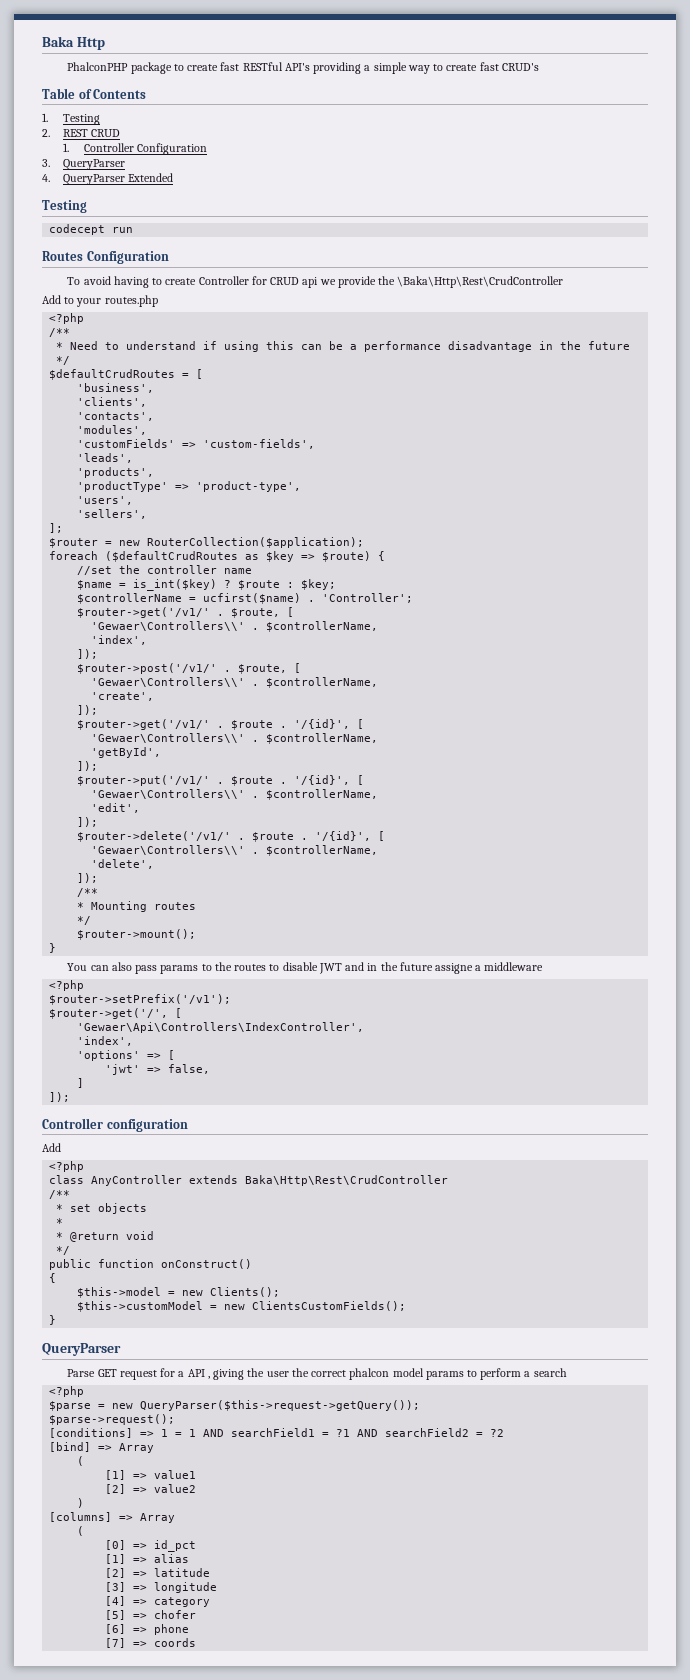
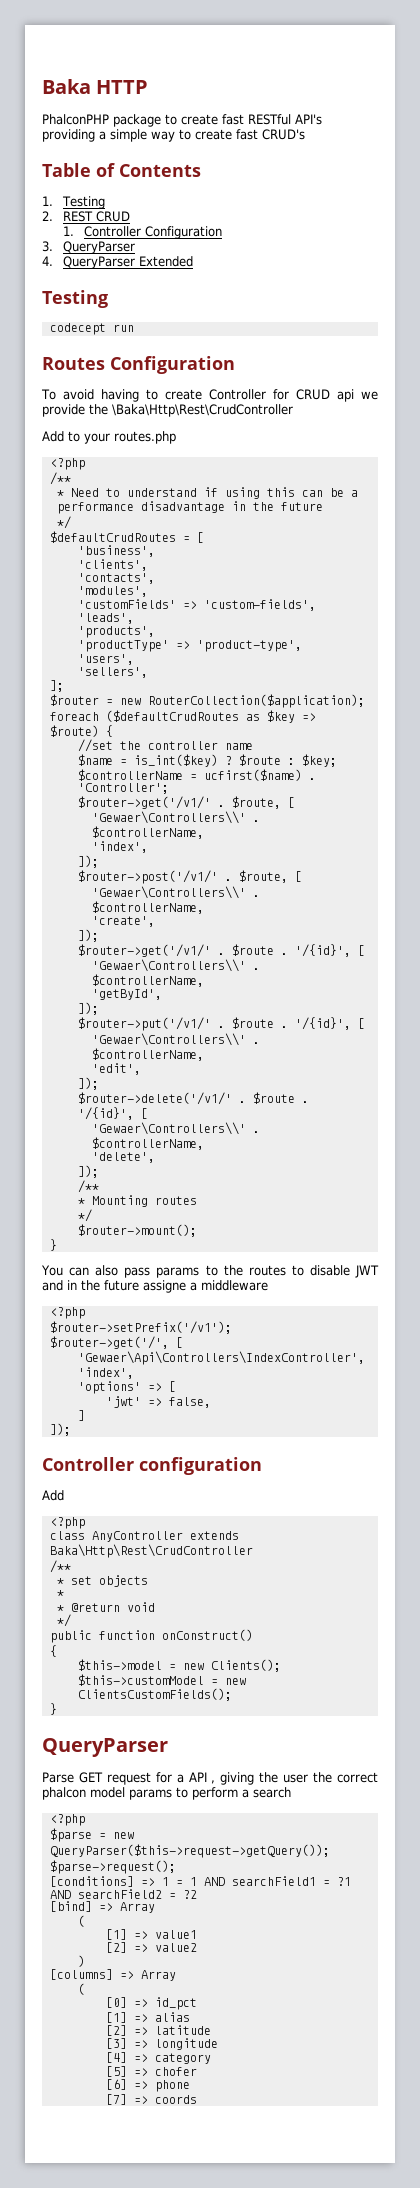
[76,37,105,50] Http -> [96,80,149,94] HTTP

